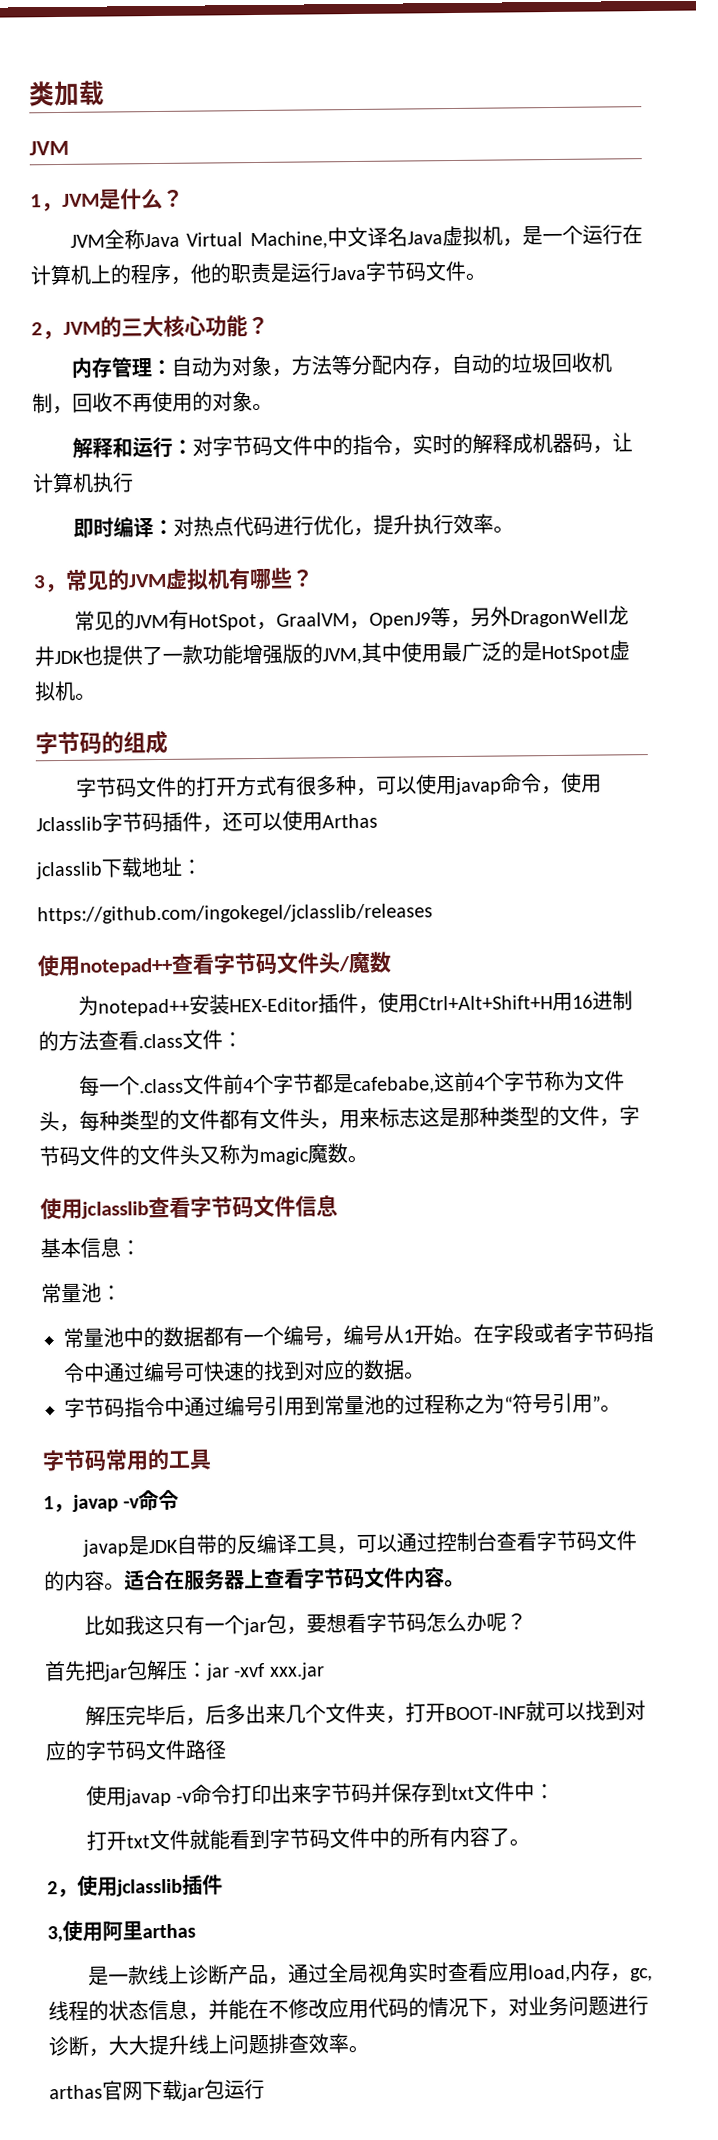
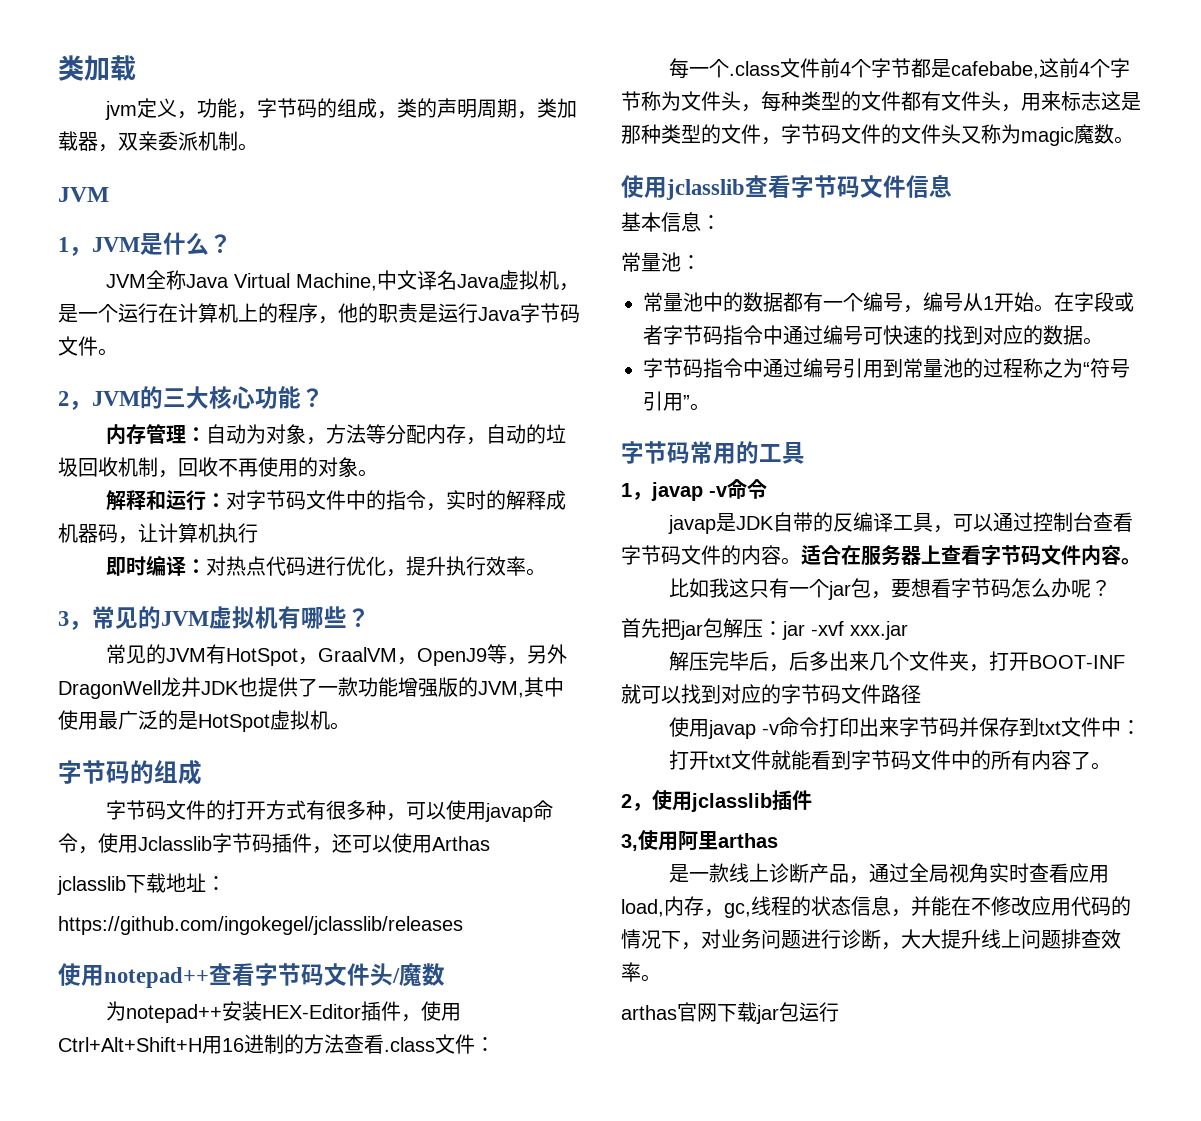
[28,80,105,107] 类加载 -> [58,55,136,81] [104,98,577,120] [58,131,258,152] 类加载 // jvm定义，功能，字节码的组成，类的声明周期，类加载器，双亲委派机制。

